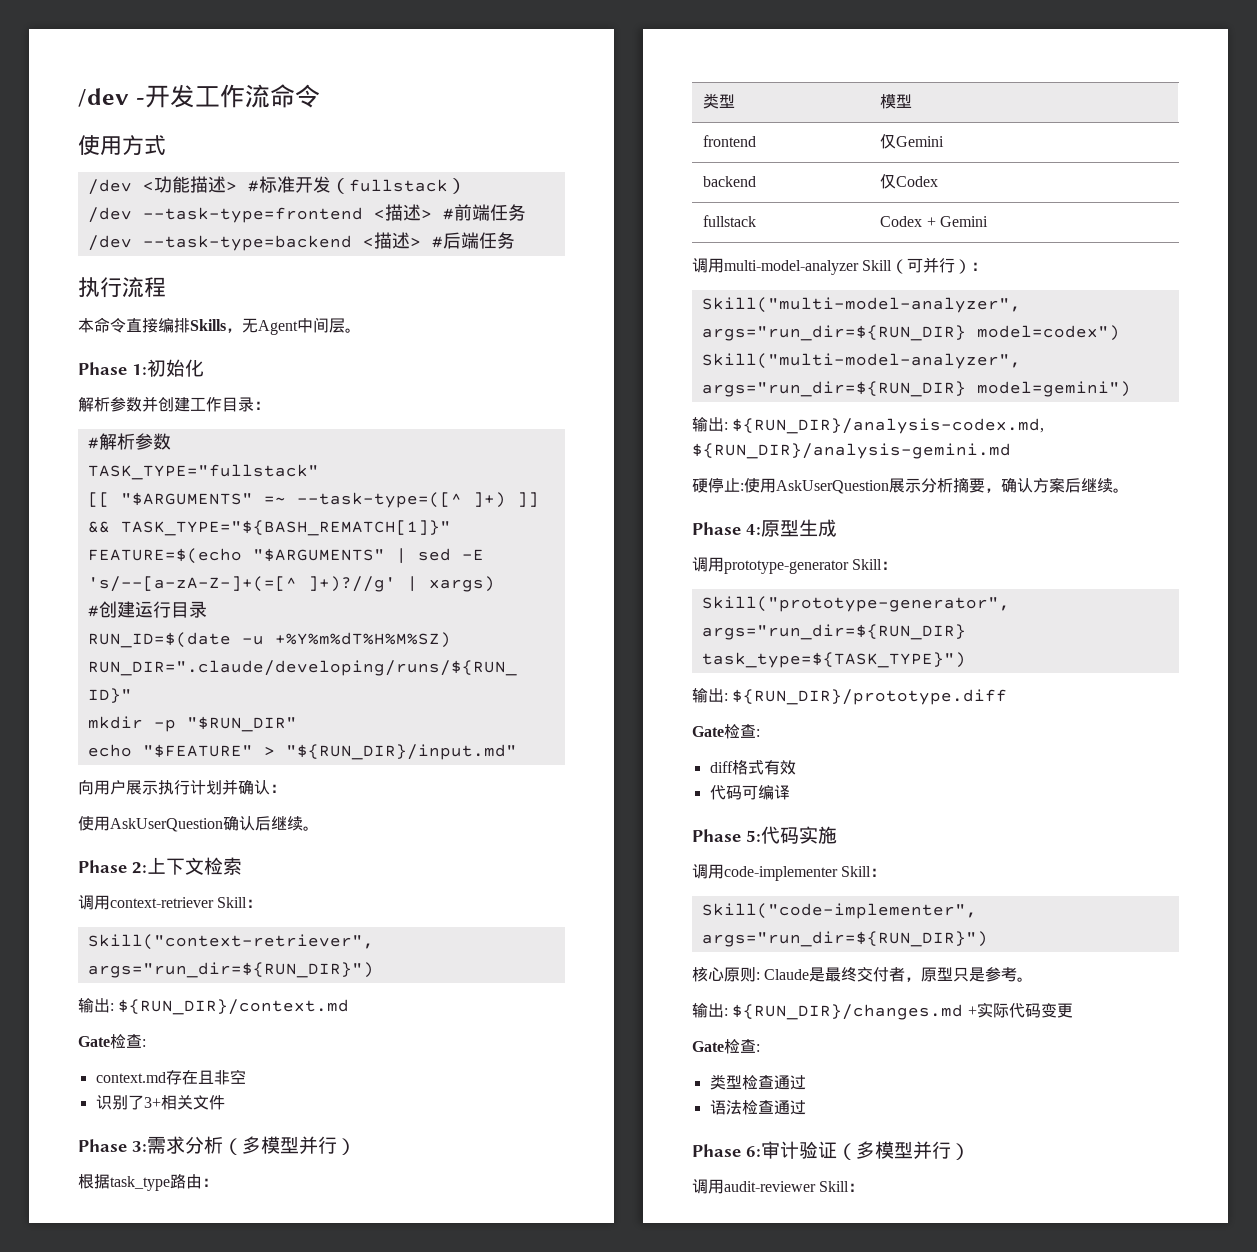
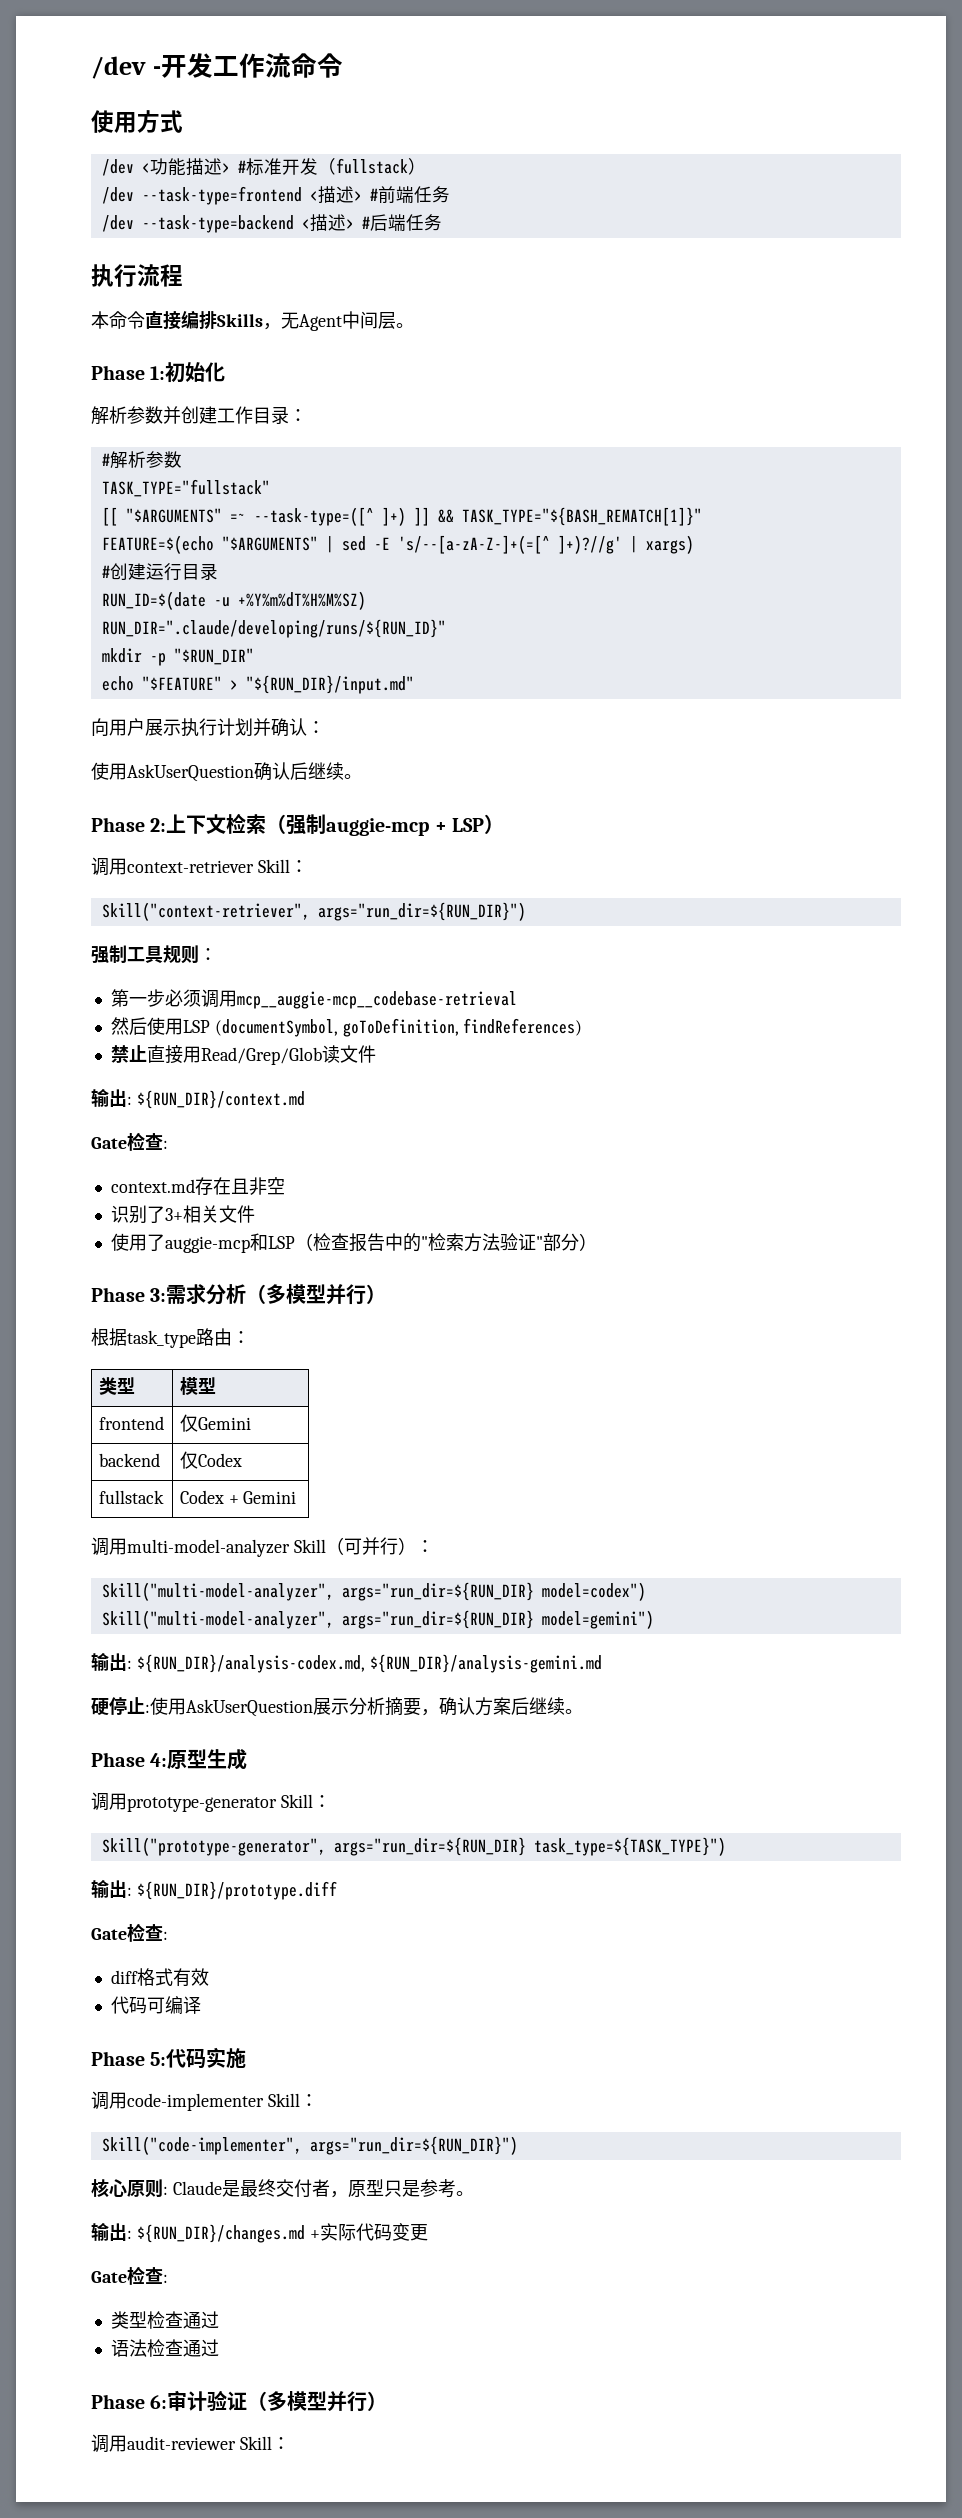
(242, 866) none -> [266,814,505,836] （强制auggie-mcp + LSP）
(374, 970) none -> [91,945,217,964] [110,989,517,1009] [110,1017,583,1037] [110,1045,376,1065] // 强制工具规则： // 第一步必须调用mcp__auggie-mcp__codebase-retrieval // 然后使用LSP (documentSymbol, goToDefinition, findReferences) // 禁止直接用Read/Grep/Glob读文件
(225, 1102) none -> [110,1233,597,1253] // 使用了auggie-mcp和LSP（检查报告中的"检索方法验证"部分）

